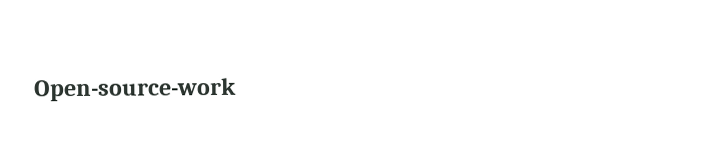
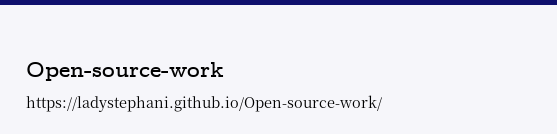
(237, 89) none -> [26,95,382,112] // https://ladystephani.github.io/Open-source-work/

